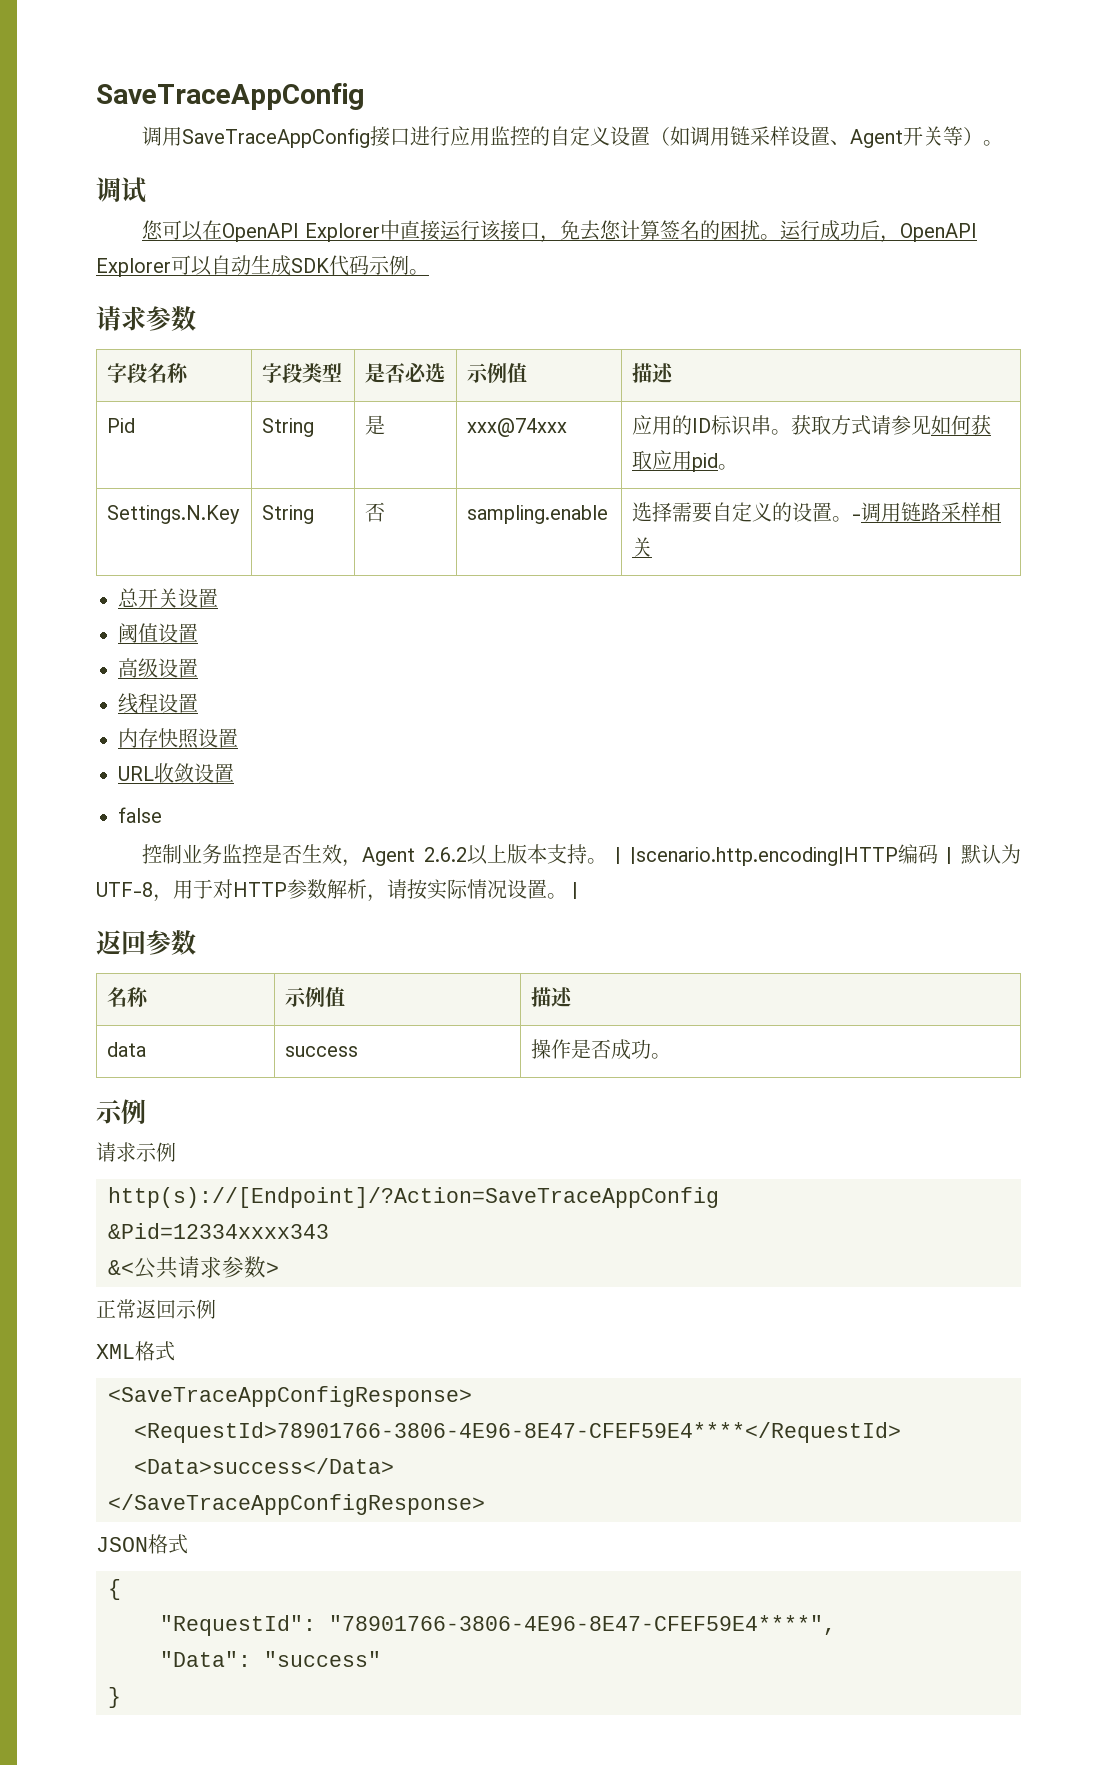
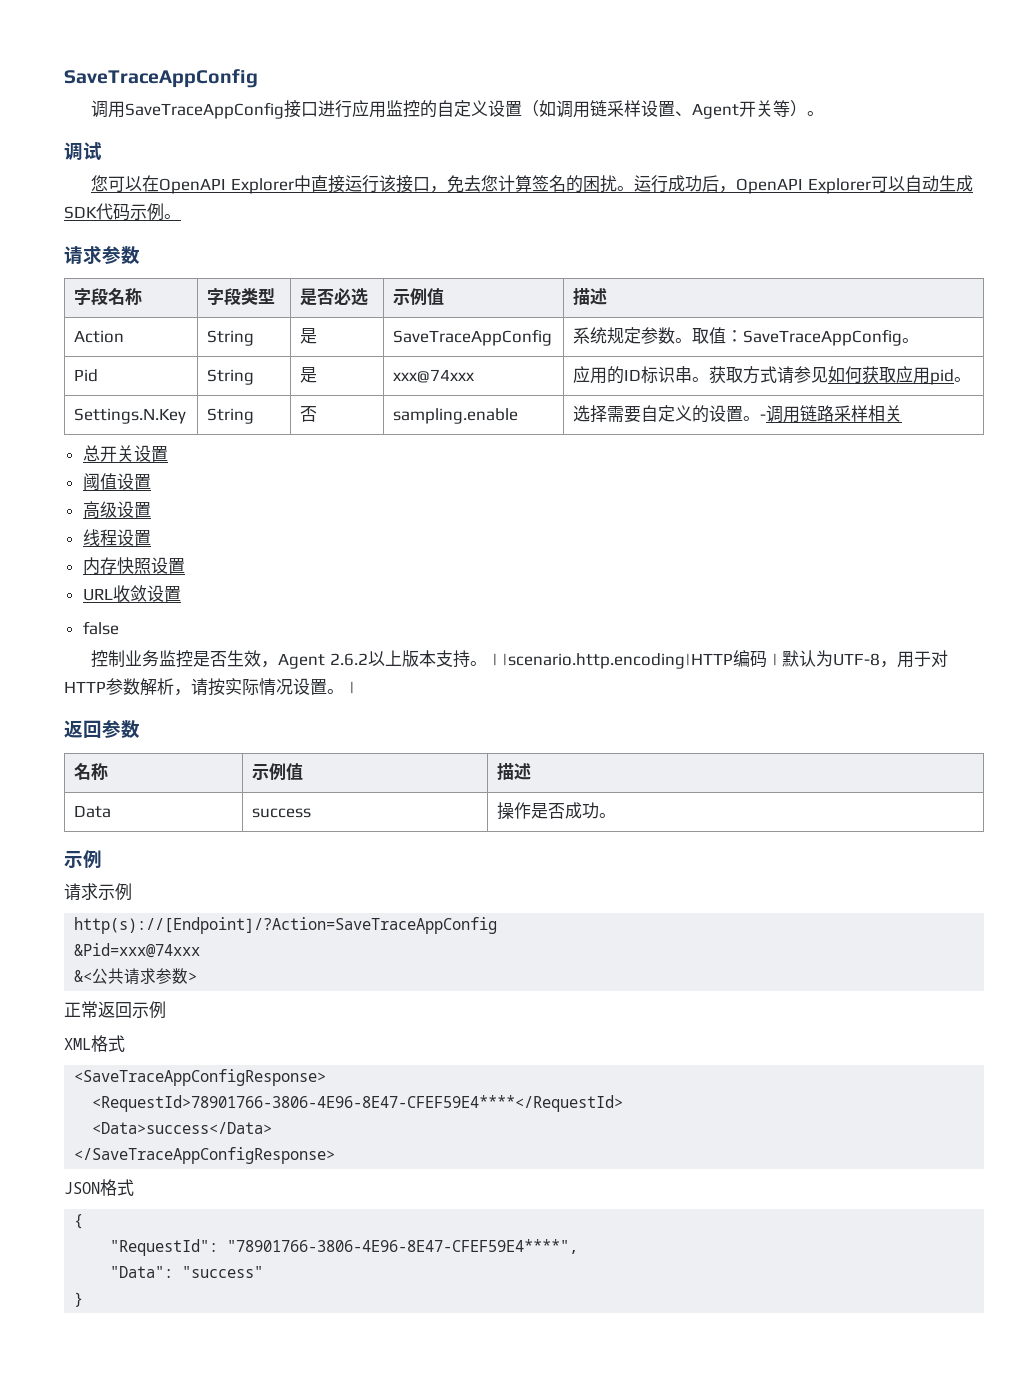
(675, 373) none -> [74,330,125,343] [207,330,255,346] [300,328,318,344] [393,329,553,346] [573,327,920,346] // Action | String | 是 | SaveTraceAppConfig | 系统规定参数。取值：SaveTraceAppConfig。
[107,1042,147,1057] data -> [74,805,112,818] Data
[108,1223,329,1239] &Pid=12334xxxx343 -> [74,943,201,958] &Pid=xxx@74xxx

